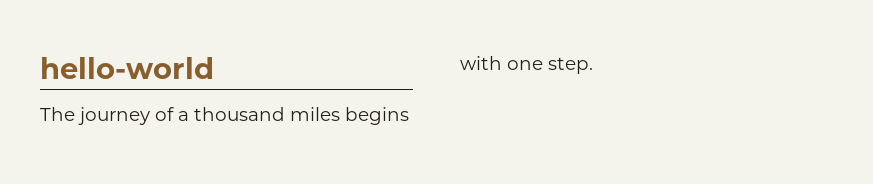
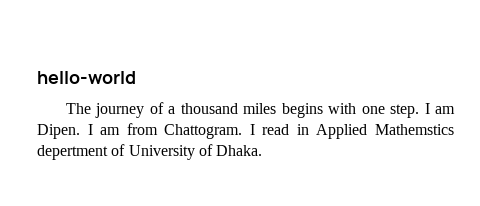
(593, 65) none -> [424,103,456,114] [37,123,454,139] [37,144,263,160] I am Dipen. I am from Chattogram. I read in Applied Mathemstics depertment of University of Dhaka.

